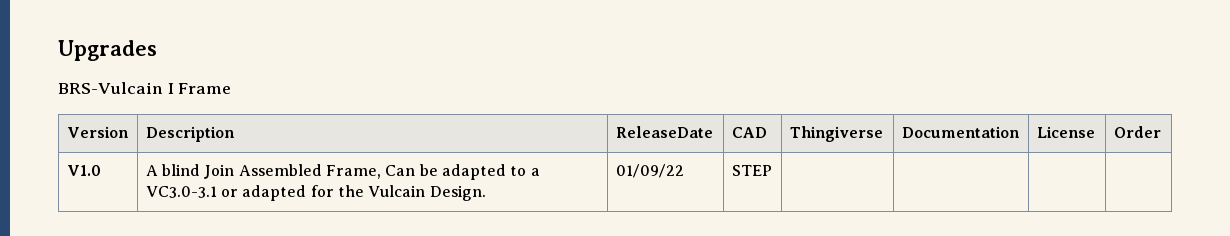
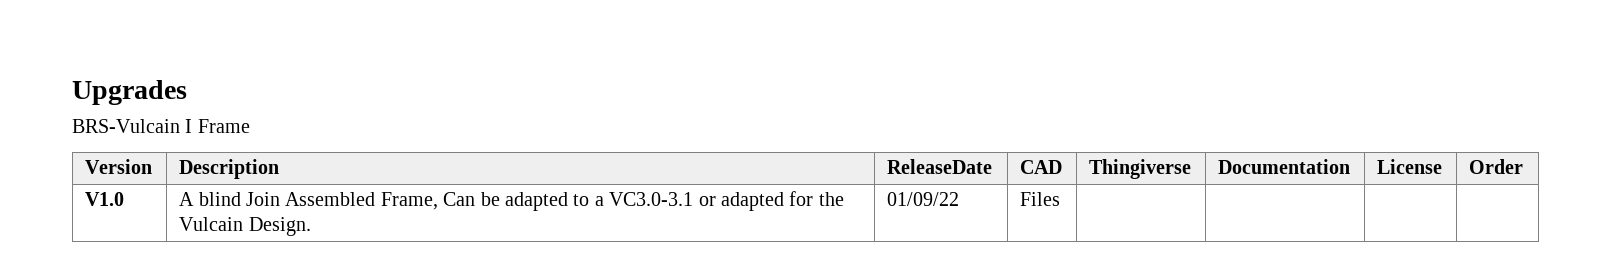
[731,165,772,176] STEP -> [1020,192,1061,206] Files

